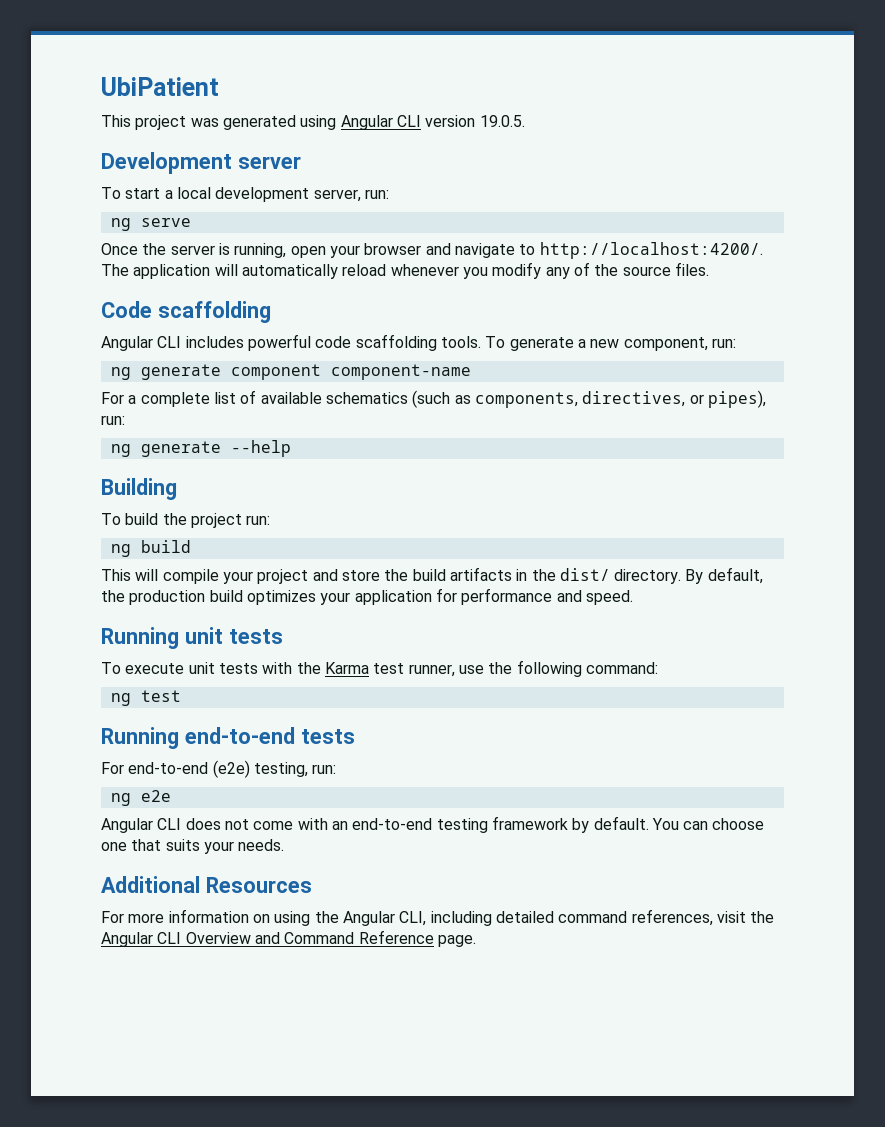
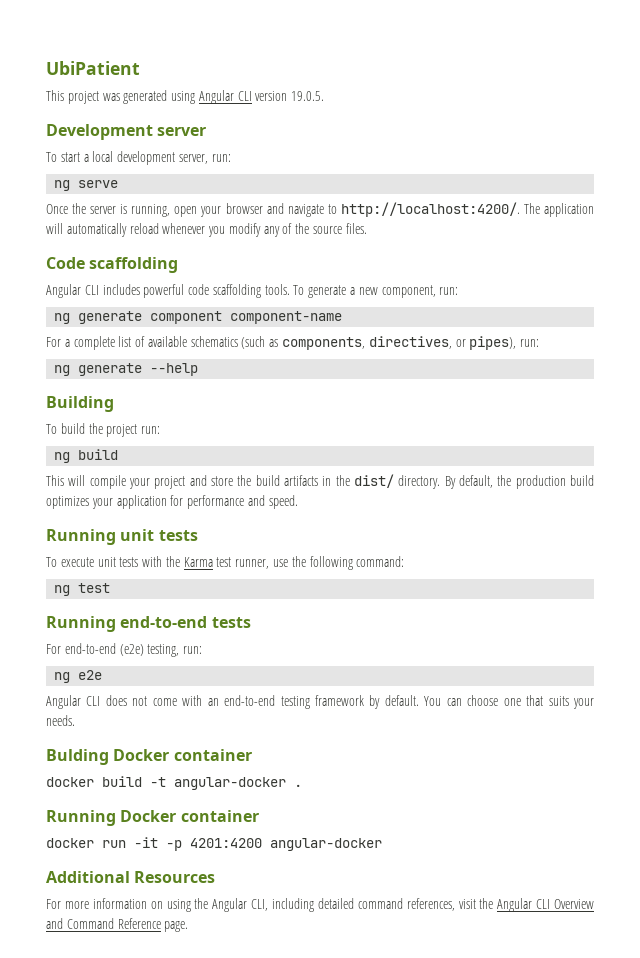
(285, 845) none -> [46,749,252,765] [46,776,302,790] [46,810,259,826] [46,837,382,851] // Bulding Docker container // docker build -t angular-docker . // Running Docker container // docker run -it -p 4201:4200 angular-docker

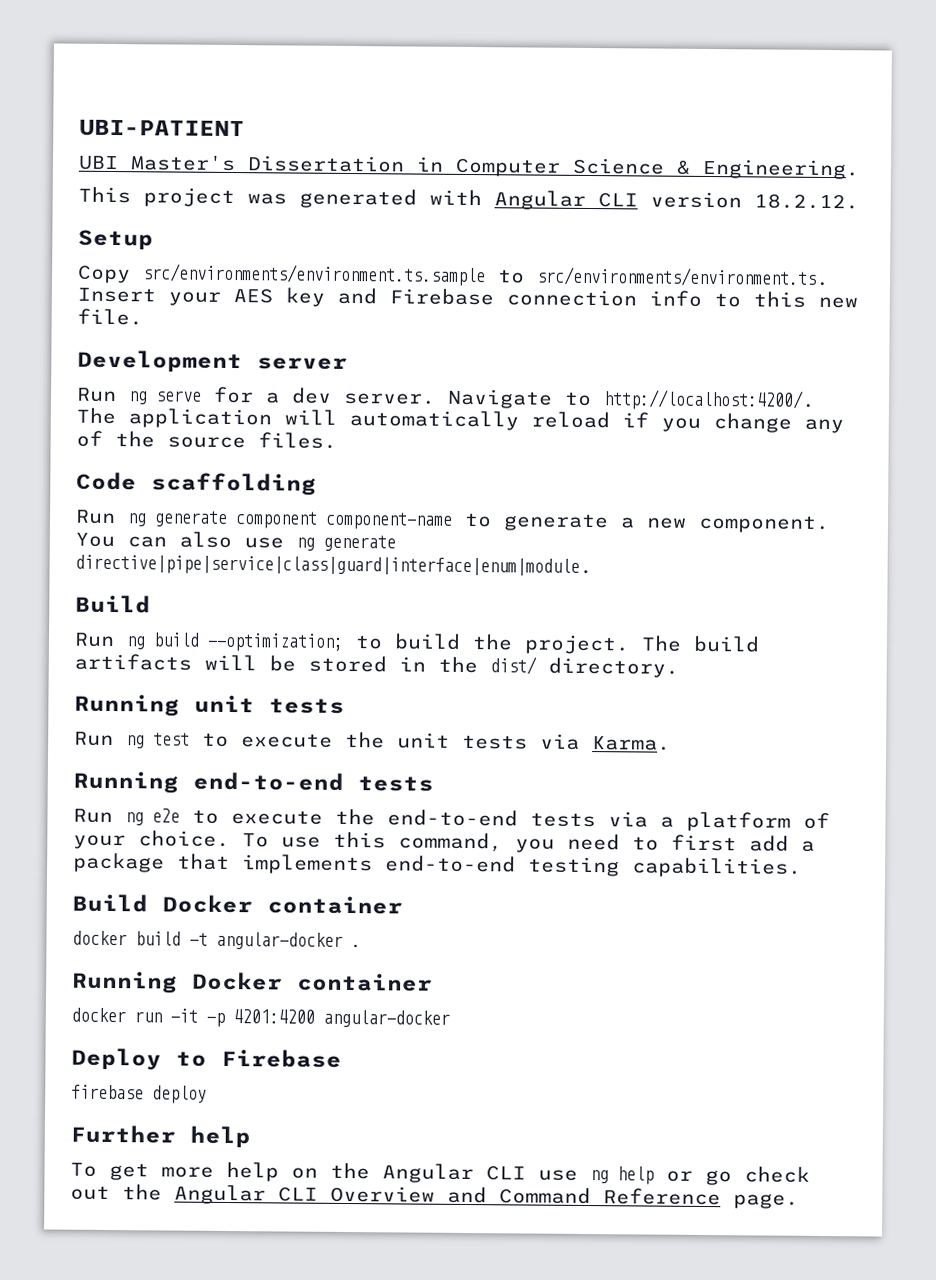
[46,61,140,75] UbiPatient -> [79,118,245,138] [78,155,860,180] UBI-PATIENT // UBI Master's Dissertation in Computer Science & Engineering.
[171,91,196,104] using -> [429,189,482,206] with
[291,91,325,101] [46,124,207,140] [46,151,231,165] [54,180,119,191] [46,203,324,217] 19.0.5. // Development server // To start a local development server, run: // ng serve // Once the server is running, open your browser and navigate -> [754,193,859,210] [78,229,154,251] [77,263,830,288] [77,287,858,309] [77,308,143,326] [77,349,348,374] [76,386,553,409] 18.2.12. // Setup // Copy src/environments/environment.ts.sample to src/environments/environment.ts. Insert your AES key and Firebase connection info to this new file. // Development server // Run ng serve for a dev server. Navigate
[162,223,261,237] whenever you modify -> [622,412,792,433] if you change
[46,284,459,298] [54,311,343,324] [46,336,540,350] [54,363,199,376] [46,396,114,412] [46,423,161,437] [54,449,119,463] [46,474,594,489] [46,495,298,509] [46,529,198,545] [46,556,405,570] [54,583,111,596] [46,616,251,632] [46,643,203,657] [54,670,103,683] [46,695,595,709] [46,715,75,726] [46,749,109,765] Angular CLI includes powerful code scaffolding tools. To generate a new component, run: // ng generate component component-name // For a complete list of available schematics (such as components, directives, or pipes), run: // ng generate --help // Building // To build the project run: // ng build // This will compile your project and store the build artifacts in the dist/ directory. By default, the production build optimizes your application for performance and speed. // Running unit tests // To execute unit tests with the Karma test runner, use the following command: // ng test // Running end-to-end tests // For end-to-end (e2e) testing, run: // ng e2e // Angular CLI does not come with an end-to-end testing framework by default. You can choose one that suits your needs. // Bulding -> [75,509,830,534] [75,531,396,552] [75,554,593,578] [75,594,151,614] [74,632,760,655] [74,653,679,678] [74,693,345,717] [74,731,671,751] [73,770,434,794] [73,808,830,832] [73,830,815,853] [73,852,802,878] [72,893,148,913] Run ng generate component component-name to generate a new component. You can also use ng generate directive|pipe|service|class|guard|interface|enum|module. // Build // Run ng build --optimization; to build the project. The build artifacts will be stored in the dist/ directory. // Running unit tests // Run ng test to execute the unit tests via Karma. // Running end-to-end tests // Run ng e2e to execute the end-to-end tests via a platform of your choice. To use this command, you need to first add a package that implements end-to-end testing capabilities. // Build
[46,871,216,883] [46,898,476,912] Additional Resources // For more information on using the Angular CLI, including detailed command references, visit -> [71,1047,342,1071] [71,1084,207,1104] [70,1124,251,1149] [70,1161,810,1186] [70,1185,110,1201] Deploy to Firebase // firebase deploy // Further help // To get more help on the Angular CLI use ng help or go check out

